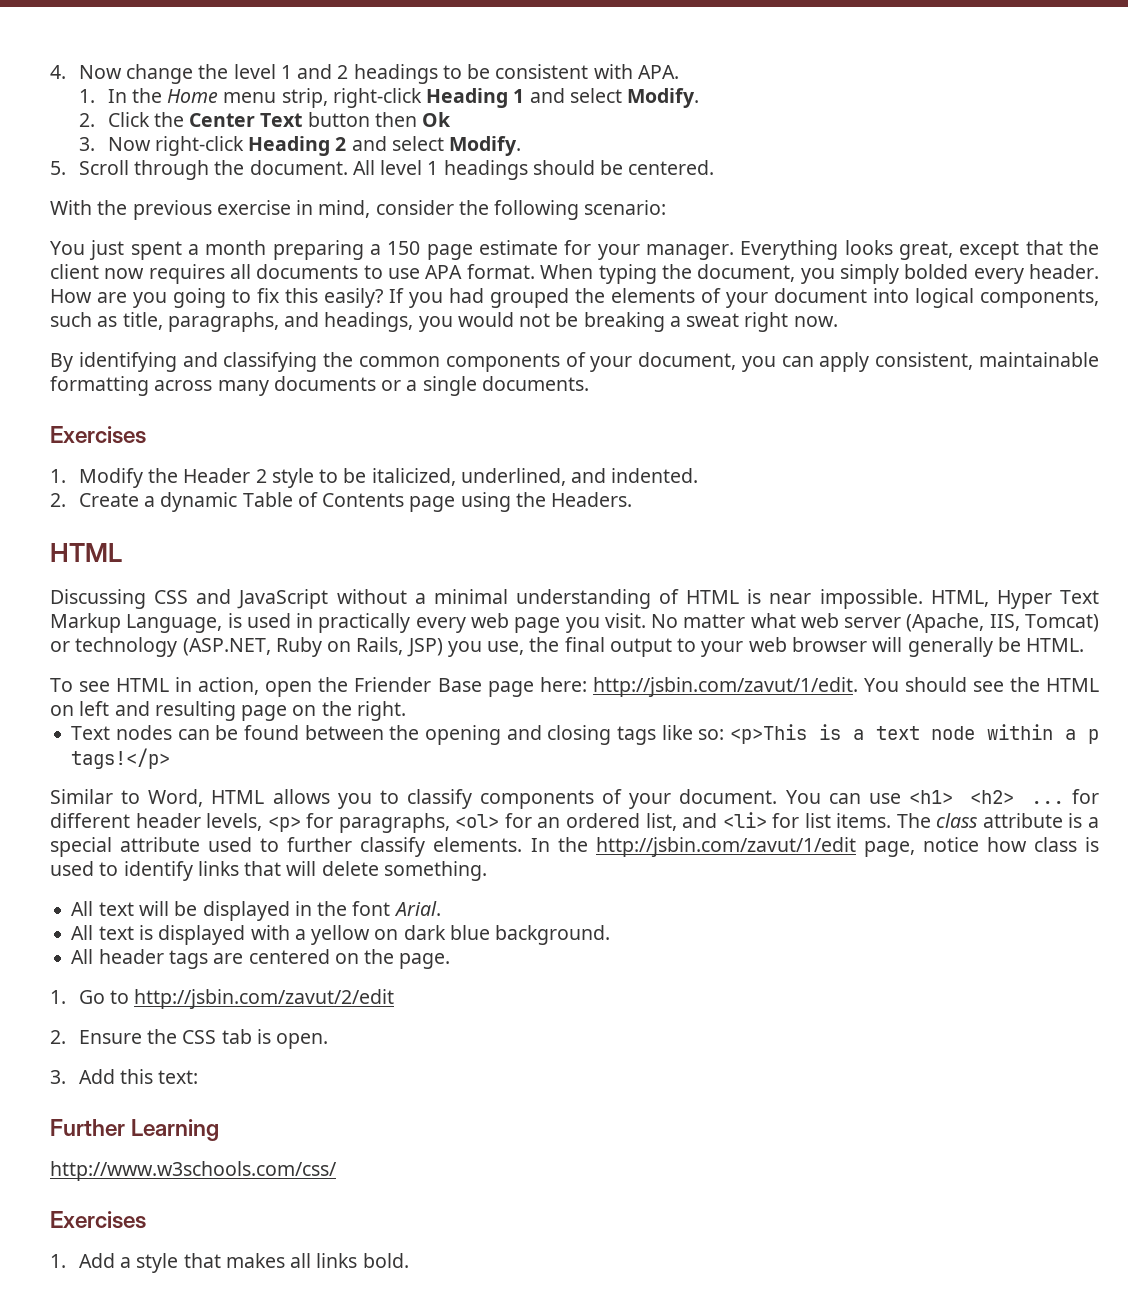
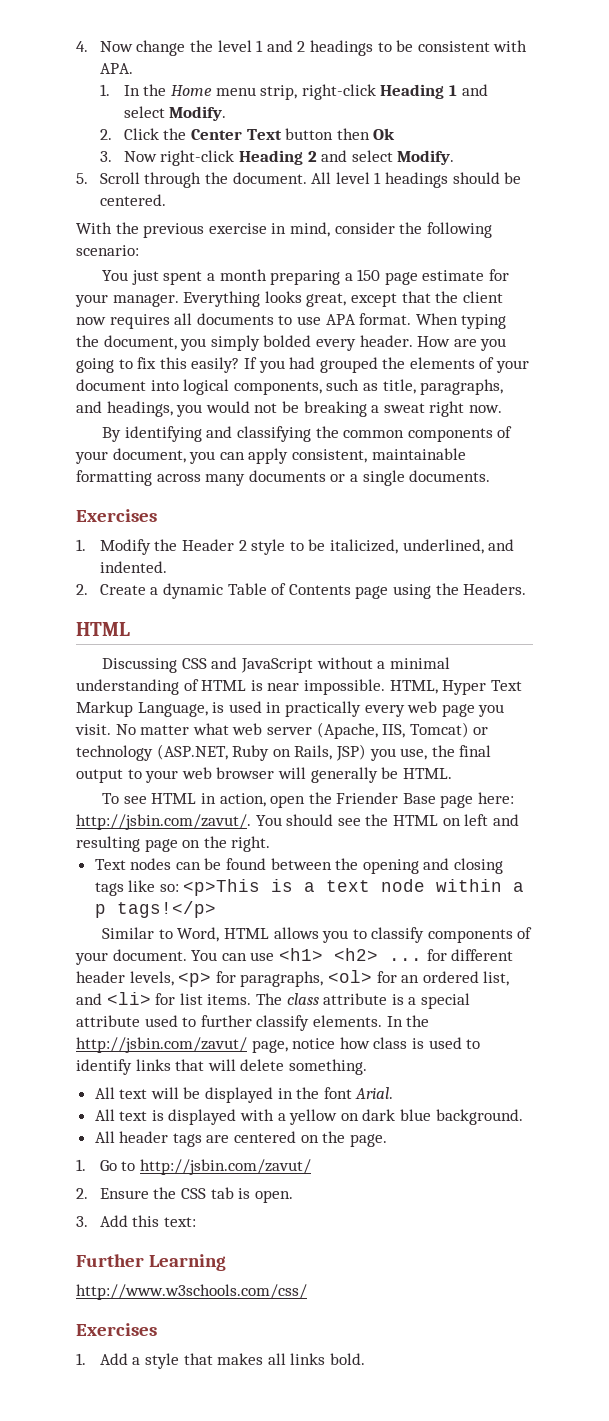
[592,677,858,697] http://jsbin.com/zavut/1/edit. -> [76,814,251,830] http://jsbin.com/zavut/.
[595,837,856,857] http://jsbin.com/zavut/1/edit -> [76,1037,247,1053] http://jsbin.com/zavut/
[134,989,395,1009] http://jsbin.com/zavut/2/edit -> [140,1159,312,1175] http://jsbin.com/zavut/

